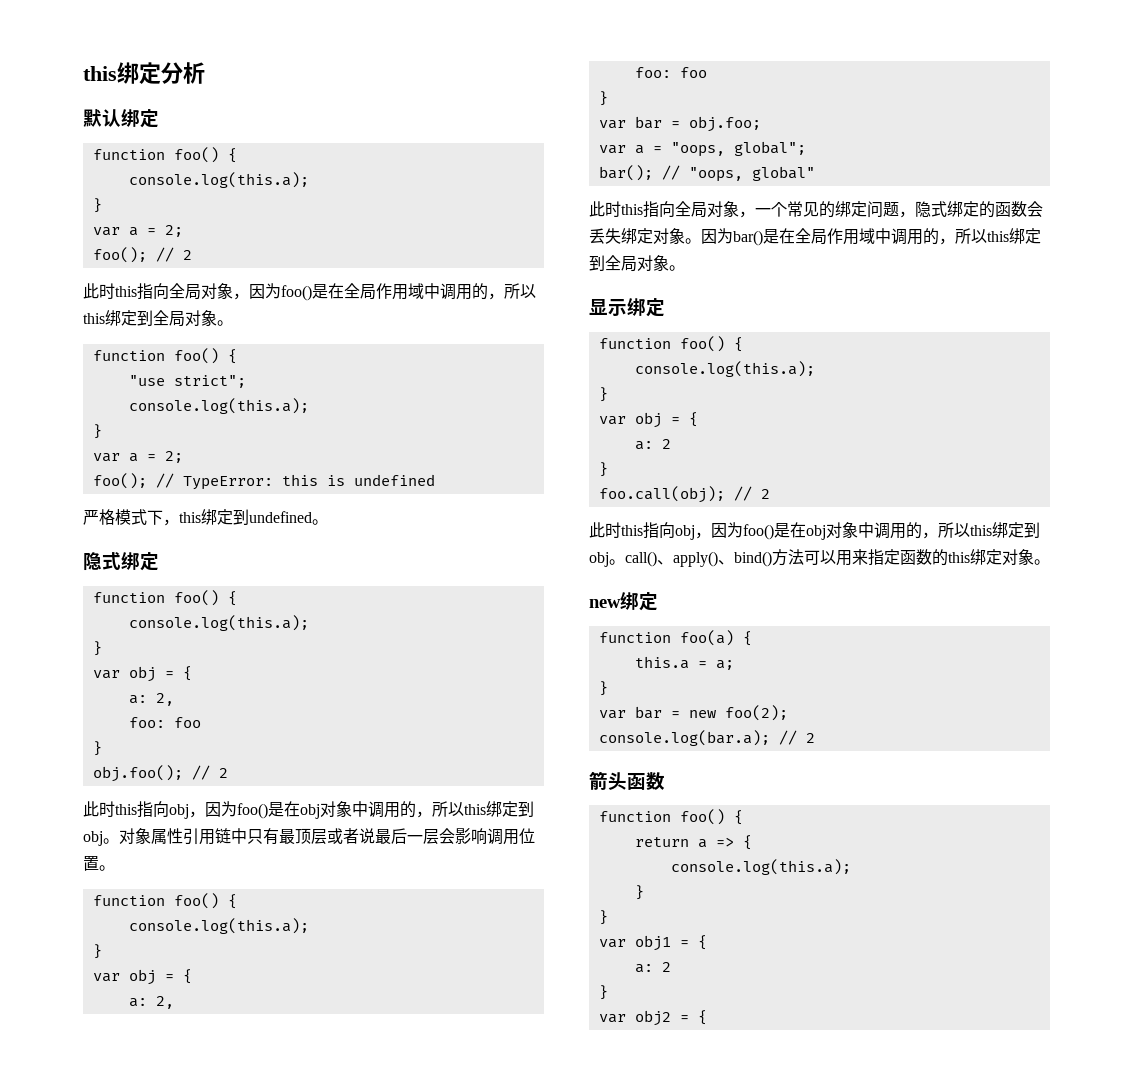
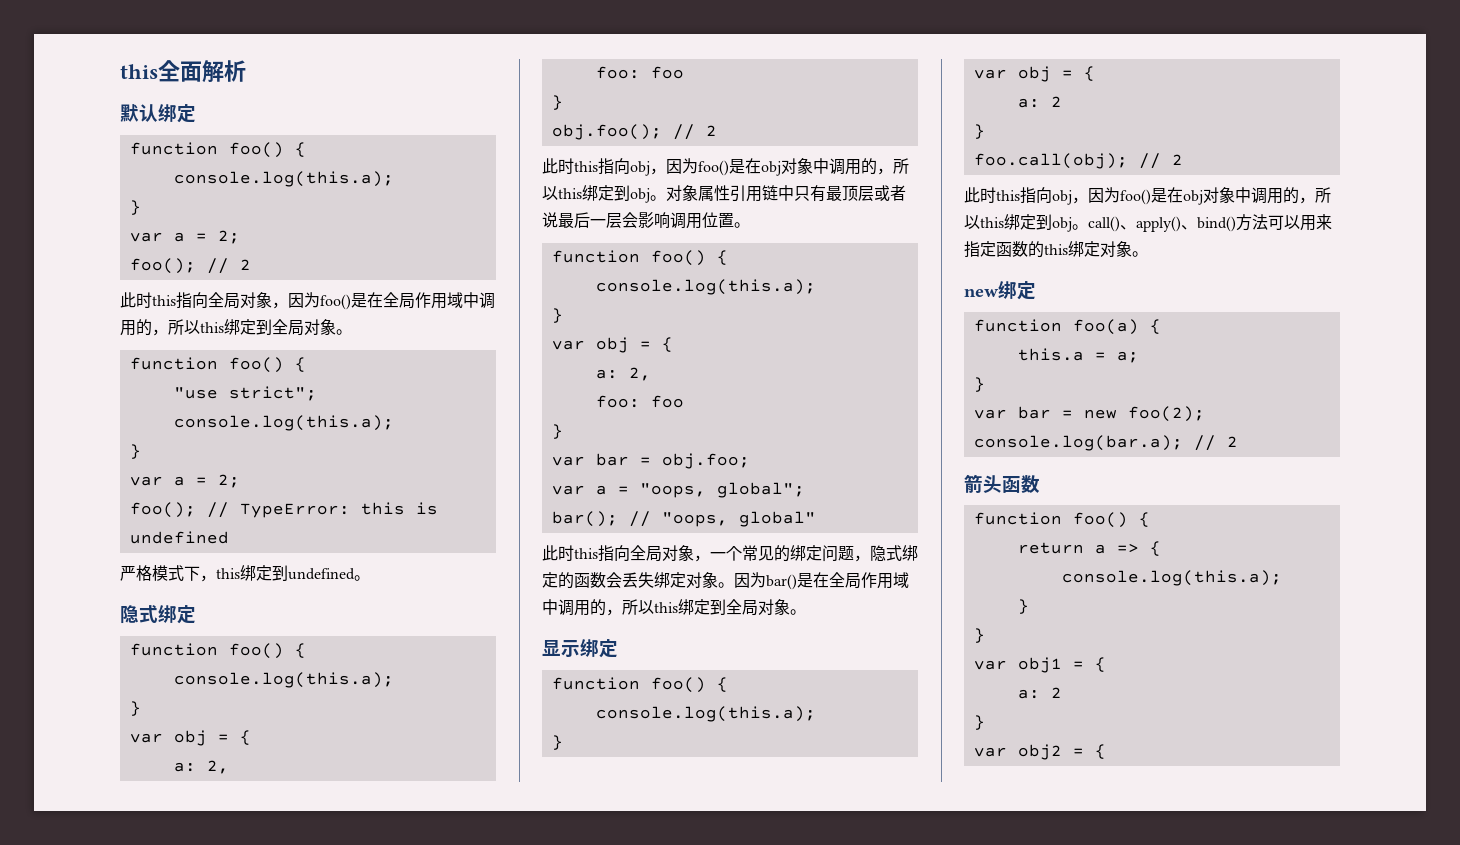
[83,62,183,84] this绑定分 -> [120,60,224,83] this全面解

